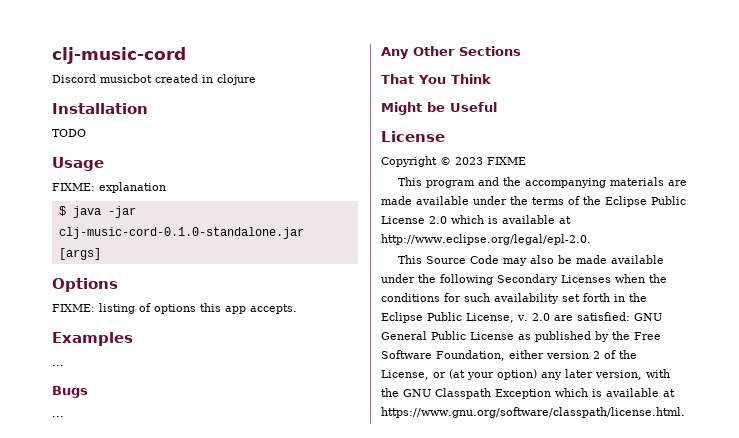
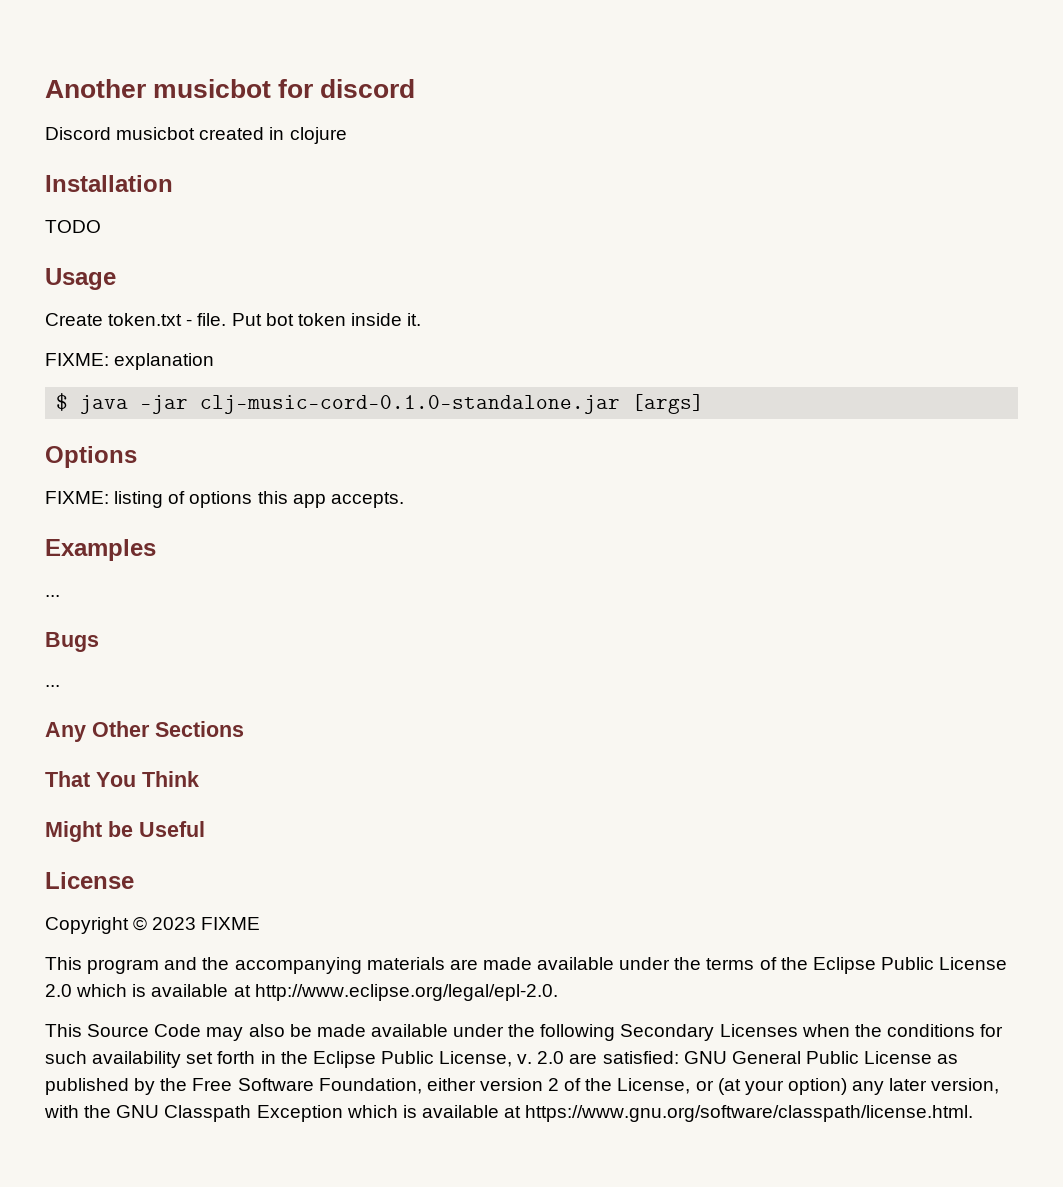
[52,47,186,64] clj-music-cord -> [45,79,416,98] Another musicbot for discord
(104, 164) none -> [45,313,422,326] // Create token.txt - file. Put bot token inside it.

